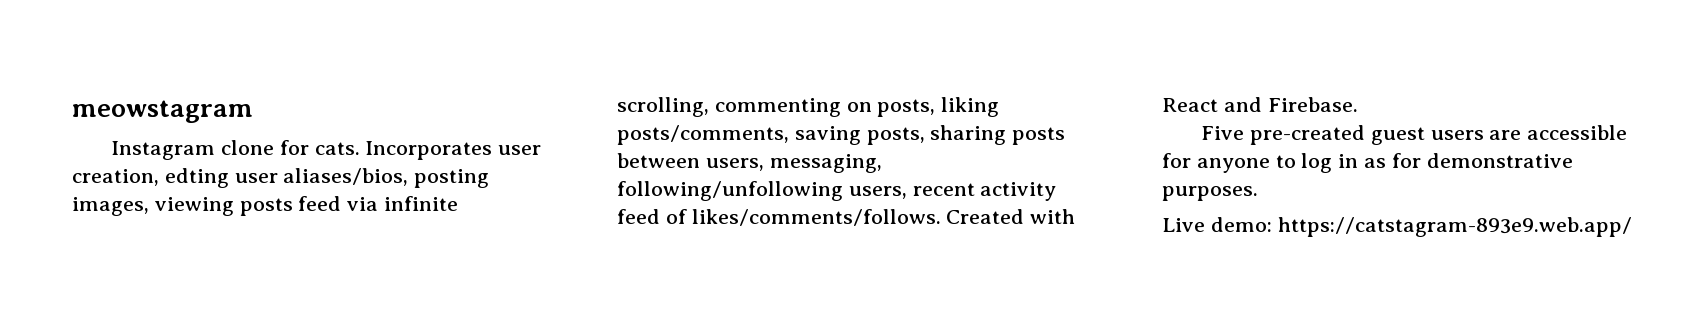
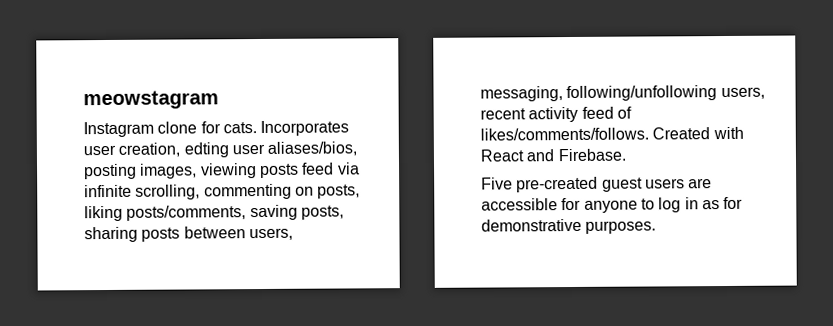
[1162,217,1632,237] // Live demo: https://catstagram-893e9.web.app/ -> (657, 227) none

